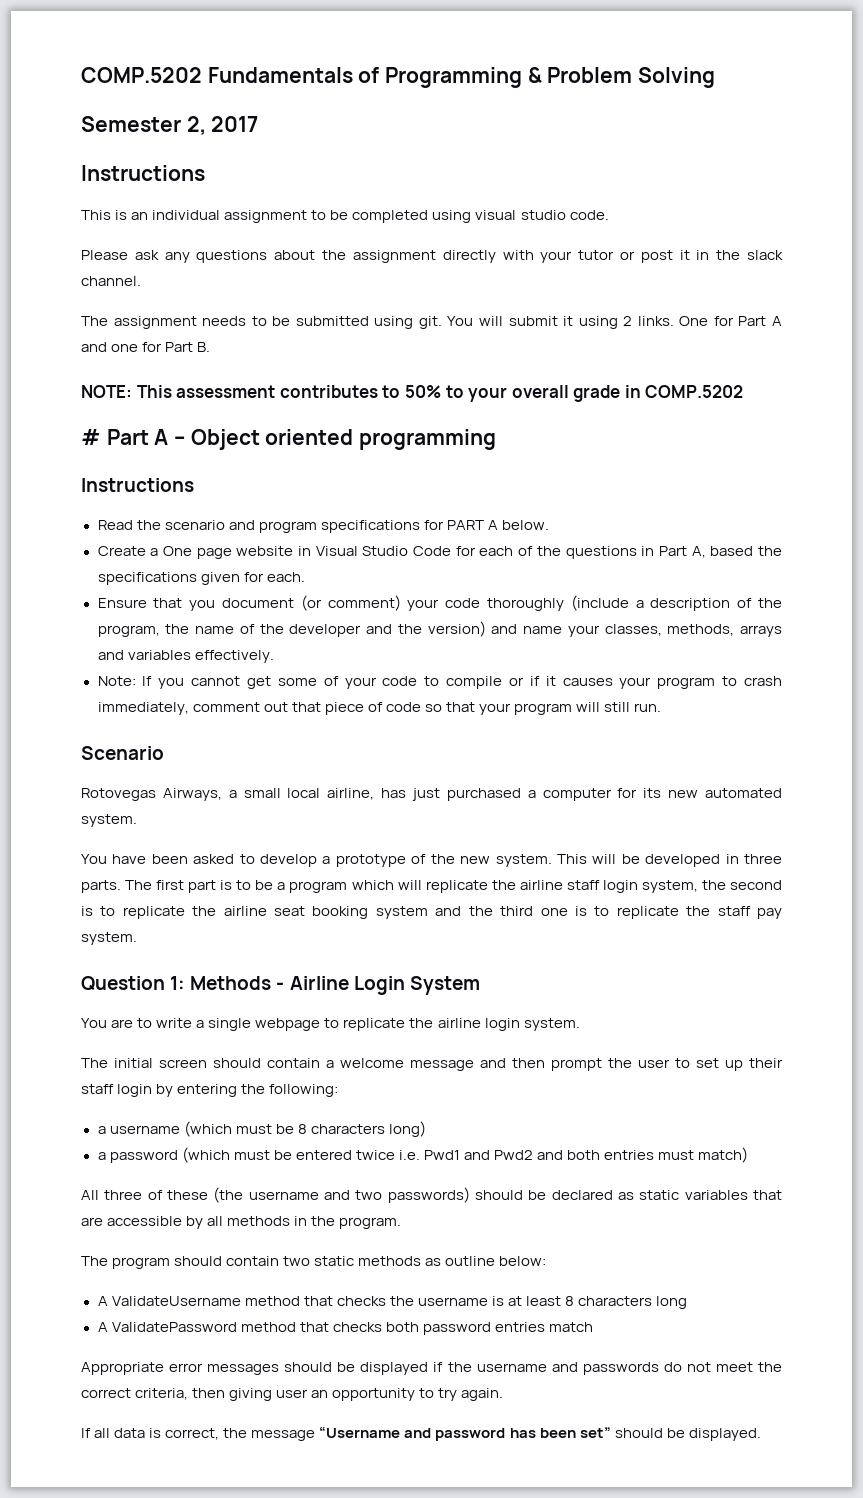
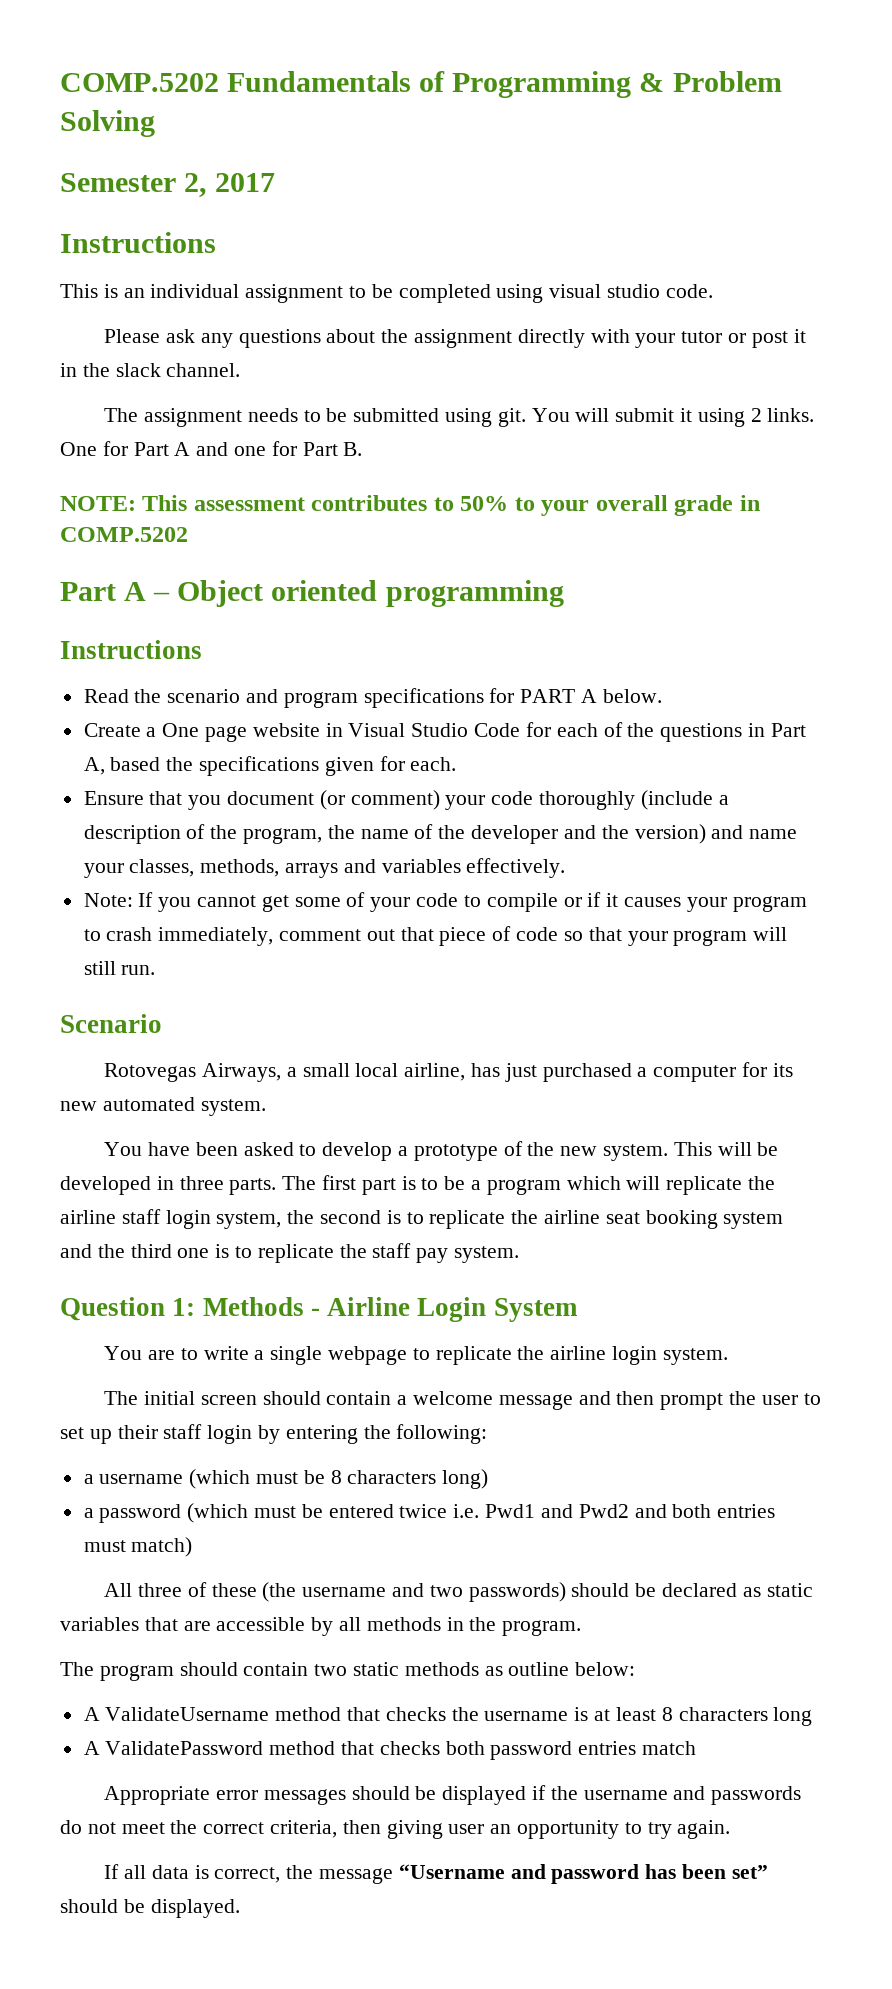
[81,429,101,445] # -> (188, 534) none

